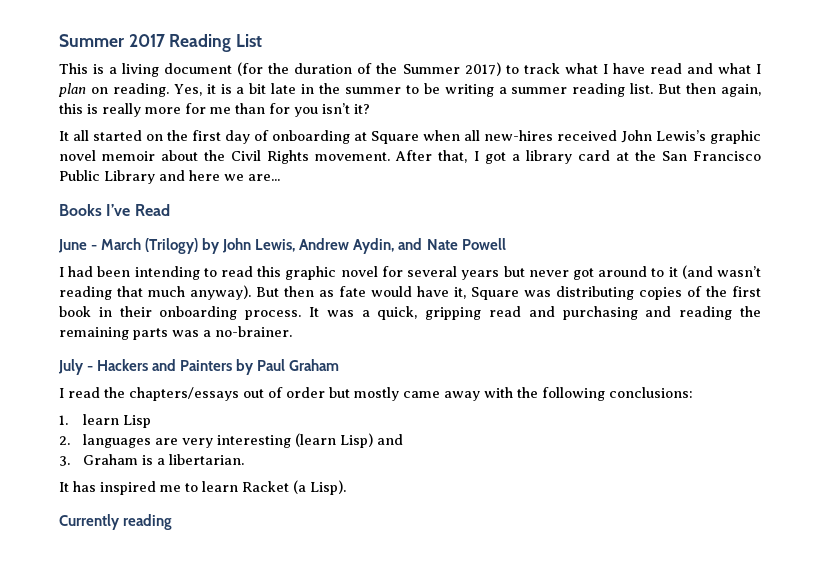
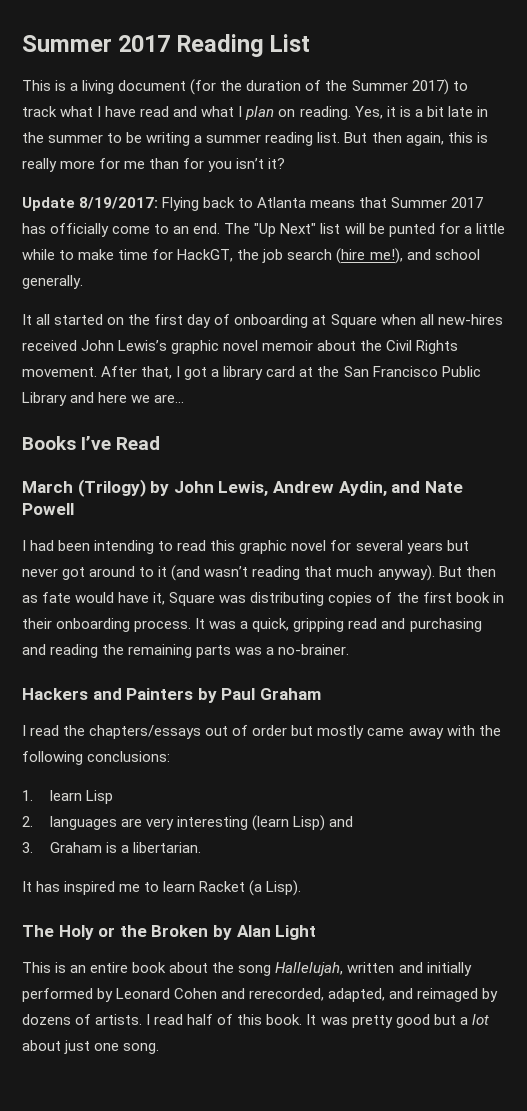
(370, 109) none -> [22,197,484,211] [22,223,505,237] [22,248,480,264] [22,275,83,289] // Update 8/19/2017: Flying back to Atlanta means that Summer 2017 has officially come to an end. The "Up Next" list will be punted for a little while to make time for HackGT, the job search (hire me!), and school generally.
[58,239,98,253] June - -> (161, 443) none
[58,359,94,375] July - -> (350, 649) none
[59,514,173,530] Currently reading -> [22,925,317,940] [22,962,472,976] [22,988,499,1002] [22,1014,489,1028] [22,1040,160,1054] The Holy or the Broken by Alan Light // This is an entire book about the song Hallelujah, written and initially performed by Leonard Cohen and rerecorded, adapted, and reimaged by dozens of artists. I read half of this book. It was pretty good but a lot about just one song.

